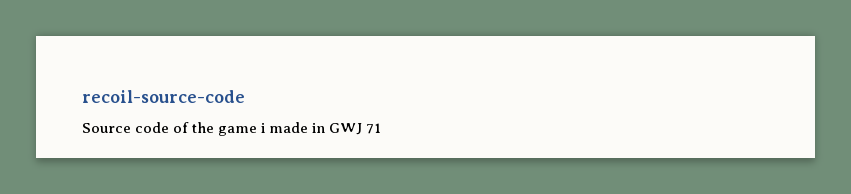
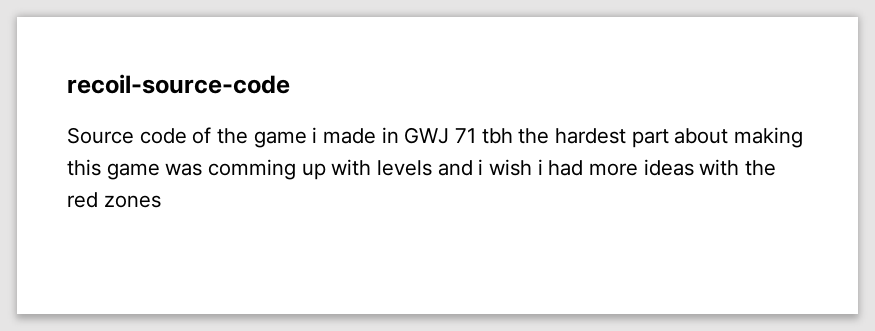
(382, 128) none -> [481,127,804,148] [67,159,777,180] [67,192,161,208] tbh the hardest part about making this game was comming up with levels and i wish i had more ideas with the red zones

